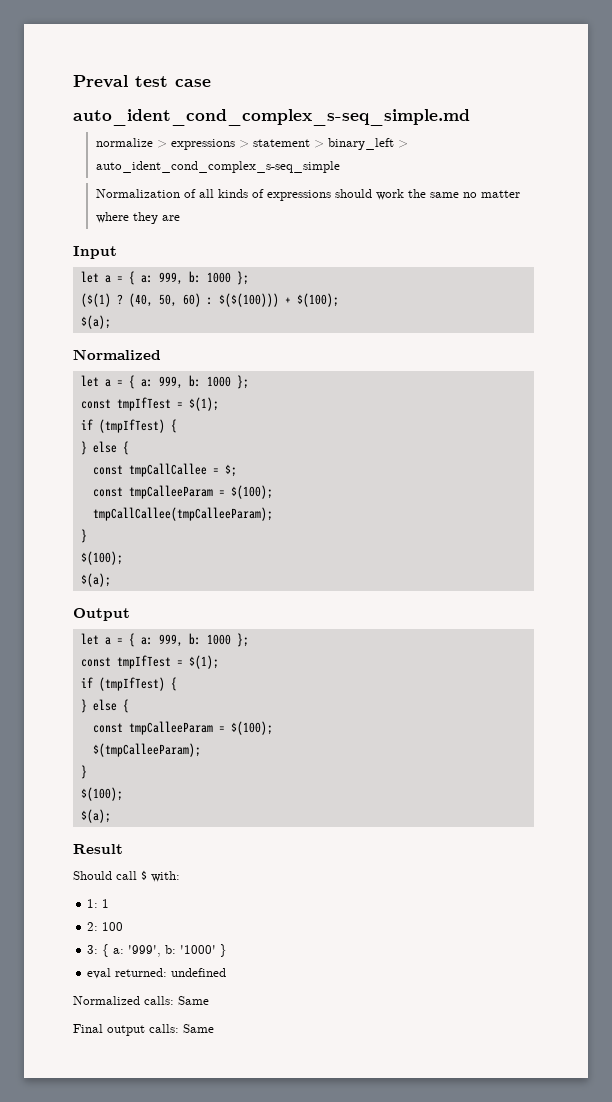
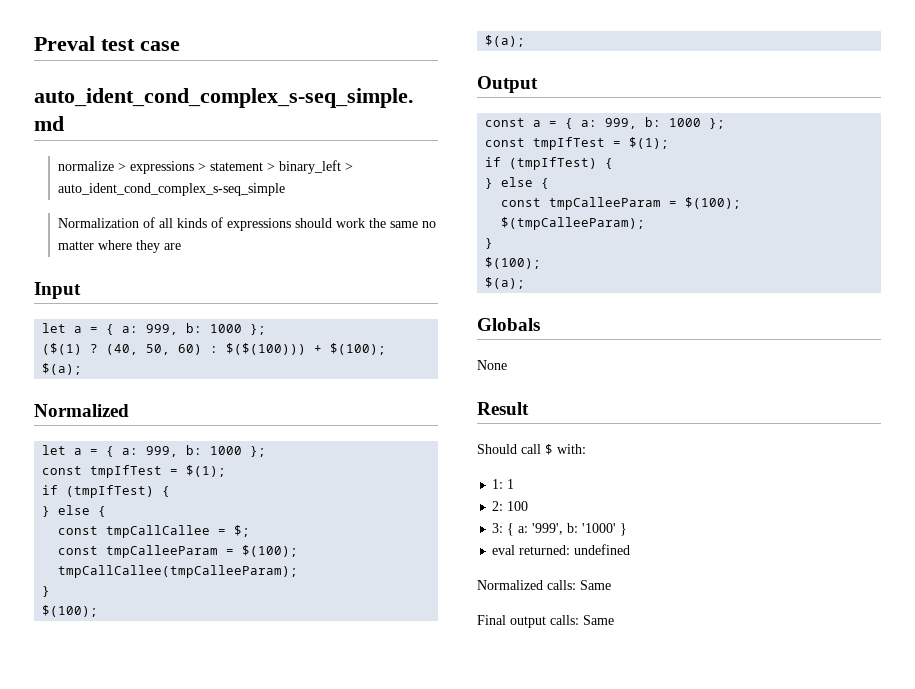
[80,633,99,645] let -> [485,118,526,127] const
(111, 816) none -> [477,318,540,331] [477,360,507,370] // Globals // None

